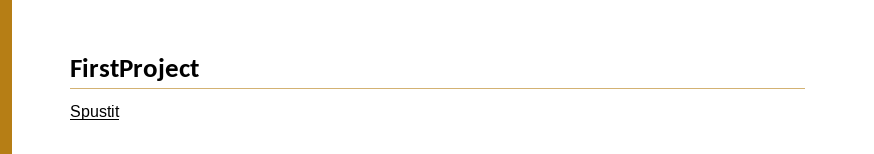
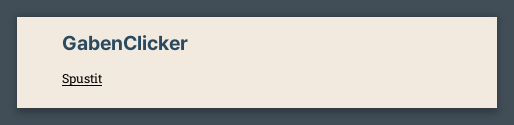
[70,58,199,81] FirstProject -> [62,35,188,51] GabenClicker

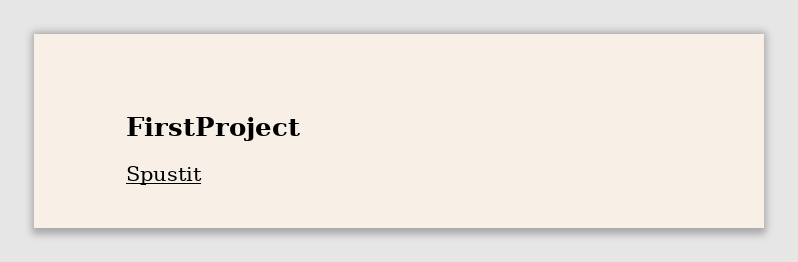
[62,35,188,51] GabenClicker -> [126,117,300,141] FirstProject

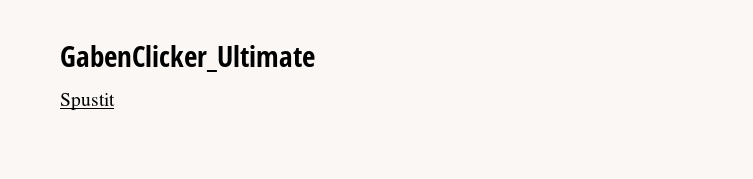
[126,117,300,141] FirstProject -> [60,45,315,72] GabenClicker_Ultimate

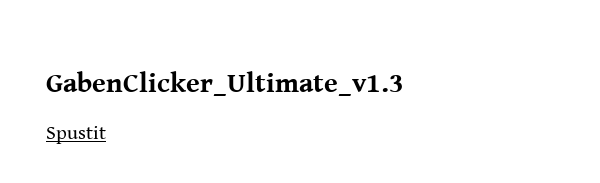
[60,45,315,72] GabenClicker_Ultimate -> [46,71,404,96] GabenClicker_Ultimate_v1.3

